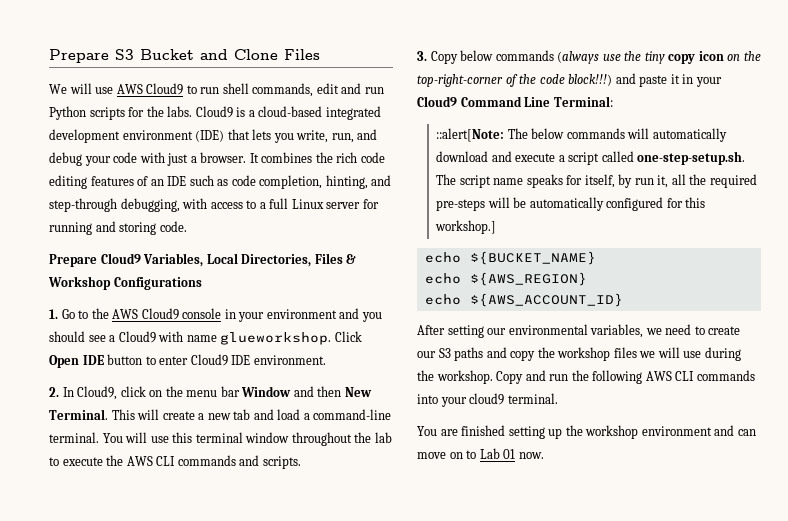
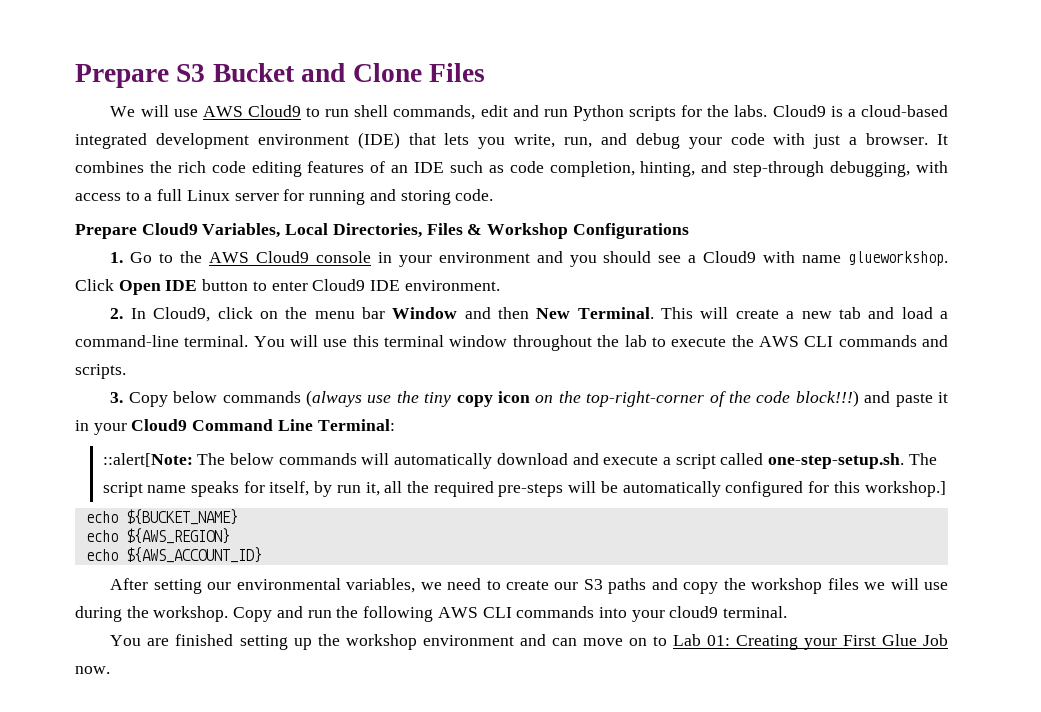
[503,449,516,459] 01 -> [706,634,949,650] 01: Creating your First Glue Job

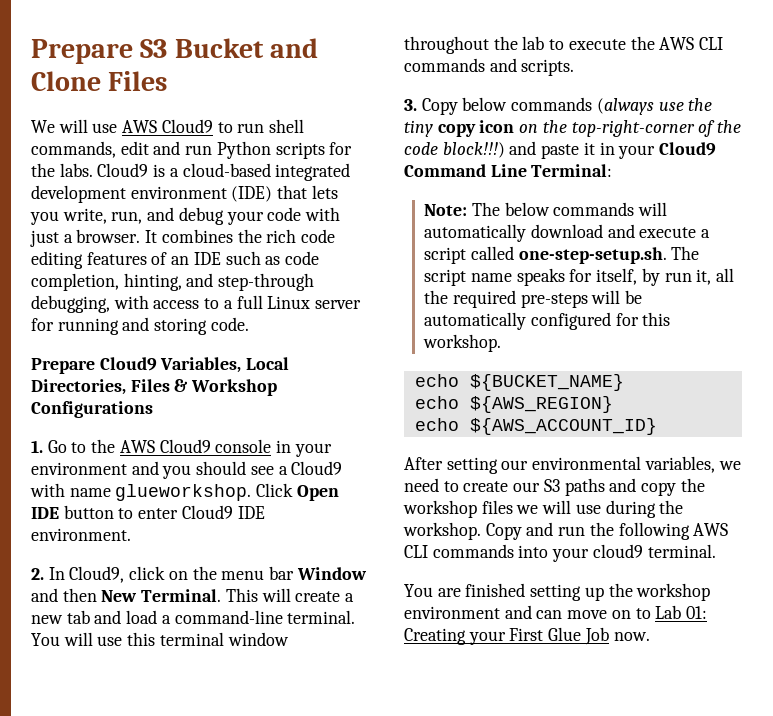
[102,453,193,467] ::alert[Note: -> [424,204,468,216] Note:
[864,481,946,497] workshop.] -> [423,334,502,352] workshop.

